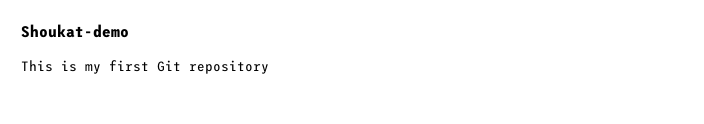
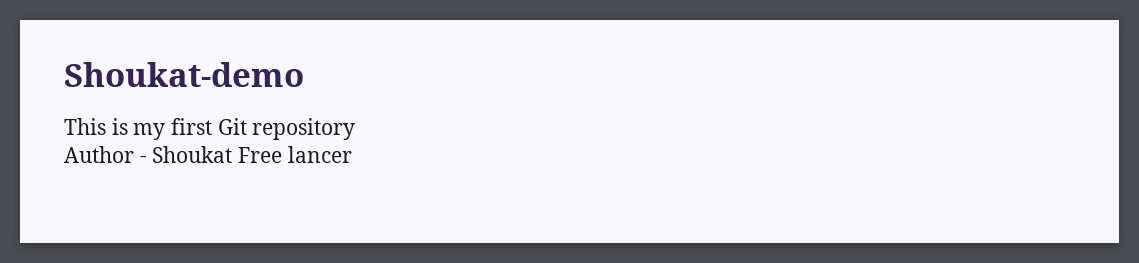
(269, 67) none -> [64,146,352,163] // Author - Shoukat Free lancer

